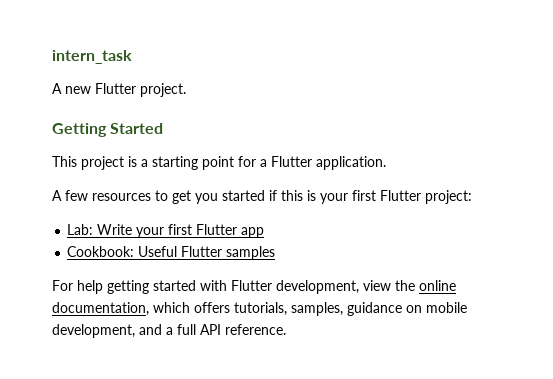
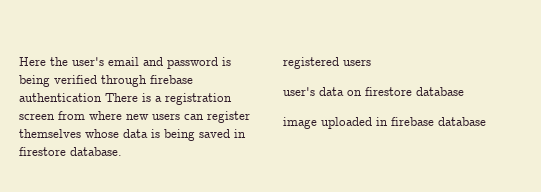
[52,50,132,64] [52,83,186,97] [52,123,164,137] [52,156,386,170] [52,190,472,204] [67,224,265,238] [67,246,276,260] [52,280,456,294] [52,302,467,316] [52,324,286,338] intern_task // A new Flutter project. // Getting Started // This project is a starting point for a Flutter application. // A few resources to get you started if this is your first Flutter project: // Lab: Write your first Flutter app // Cookbook: Useful Flutter samples // For help getting started with Flutter development, view the online documentation, which offers tutorials, samples, guidance on mobile development, and a full API reference. -> [19,57,231,69] [19,75,193,87] [19,93,232,105] [19,111,250,123] [19,129,246,141] [19,147,122,156] [283,57,371,69] [283,87,464,96] [283,117,486,129] Here the user's email and password is being verified through firebase authentication There is a registration screen from where new users can register themselves whose data is being saved in firestore database. // registered users // user's data on firestore database // image uploaded in firebase database

